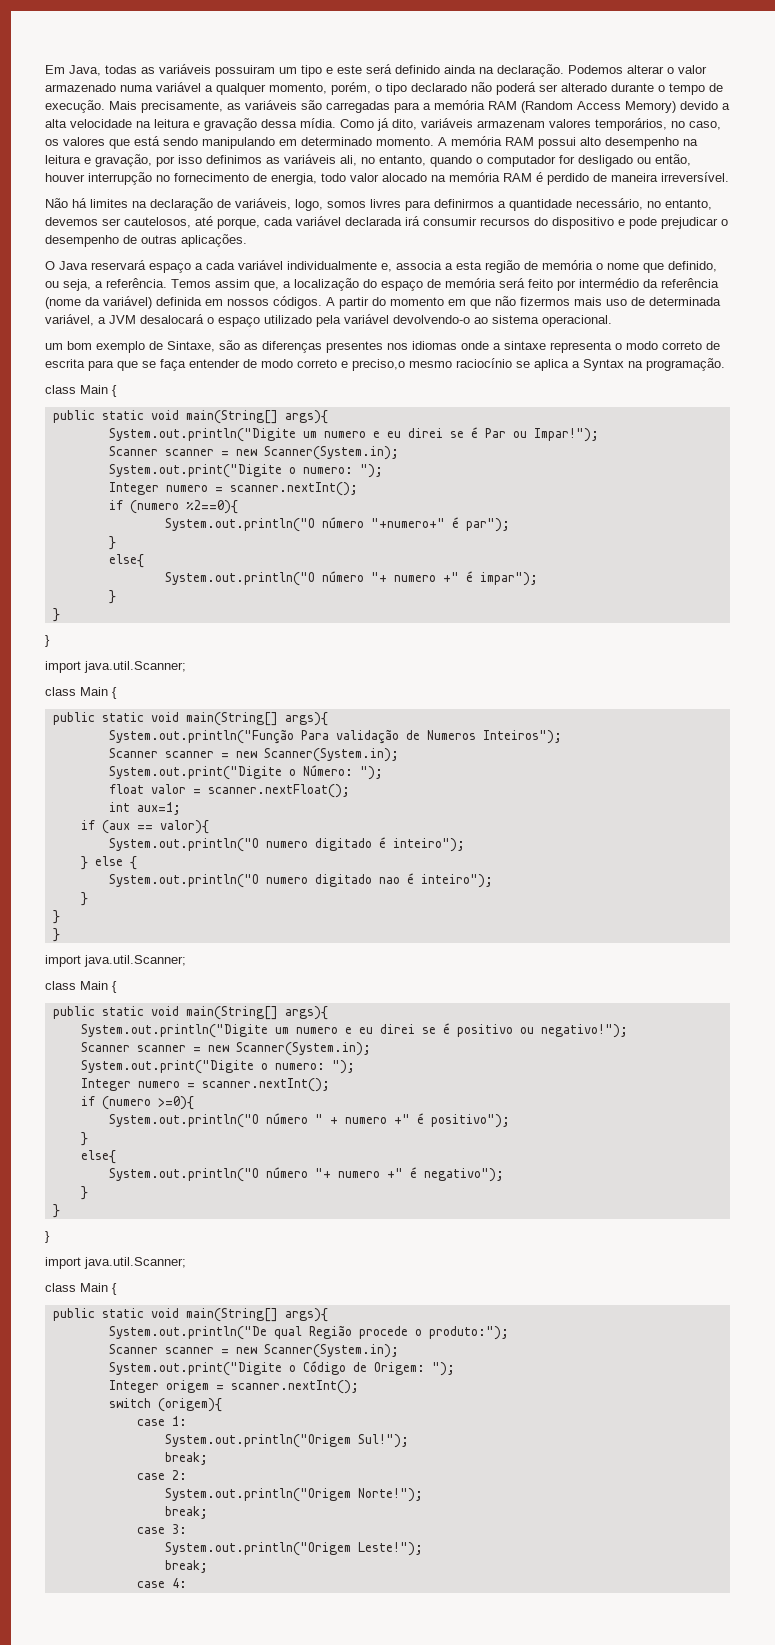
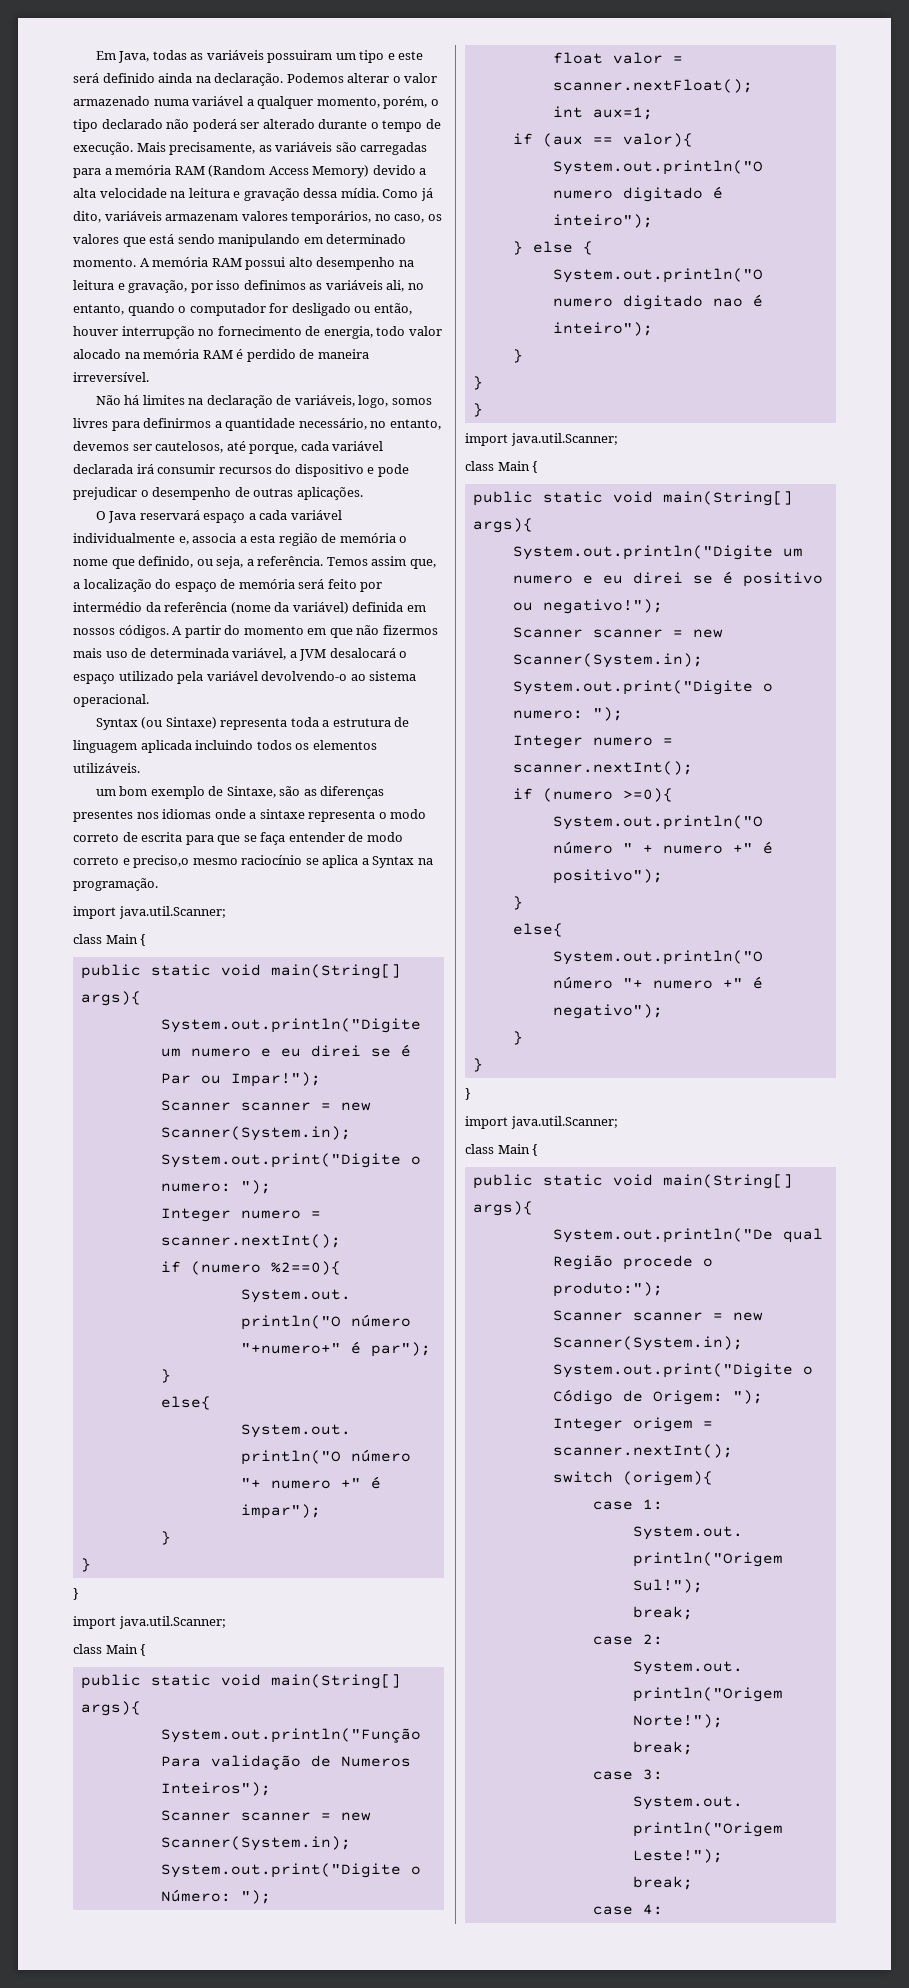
(612, 321) none -> [95,717,410,730] [73,740,377,753] [73,763,140,773] // Syntax (ou Sintaxe) representa toda a estrutura de linguagem aplicada incluindo todos os elementos utilizáveis.
(725, 364) none -> [73,906,226,919] // import java.util.Scanner;

